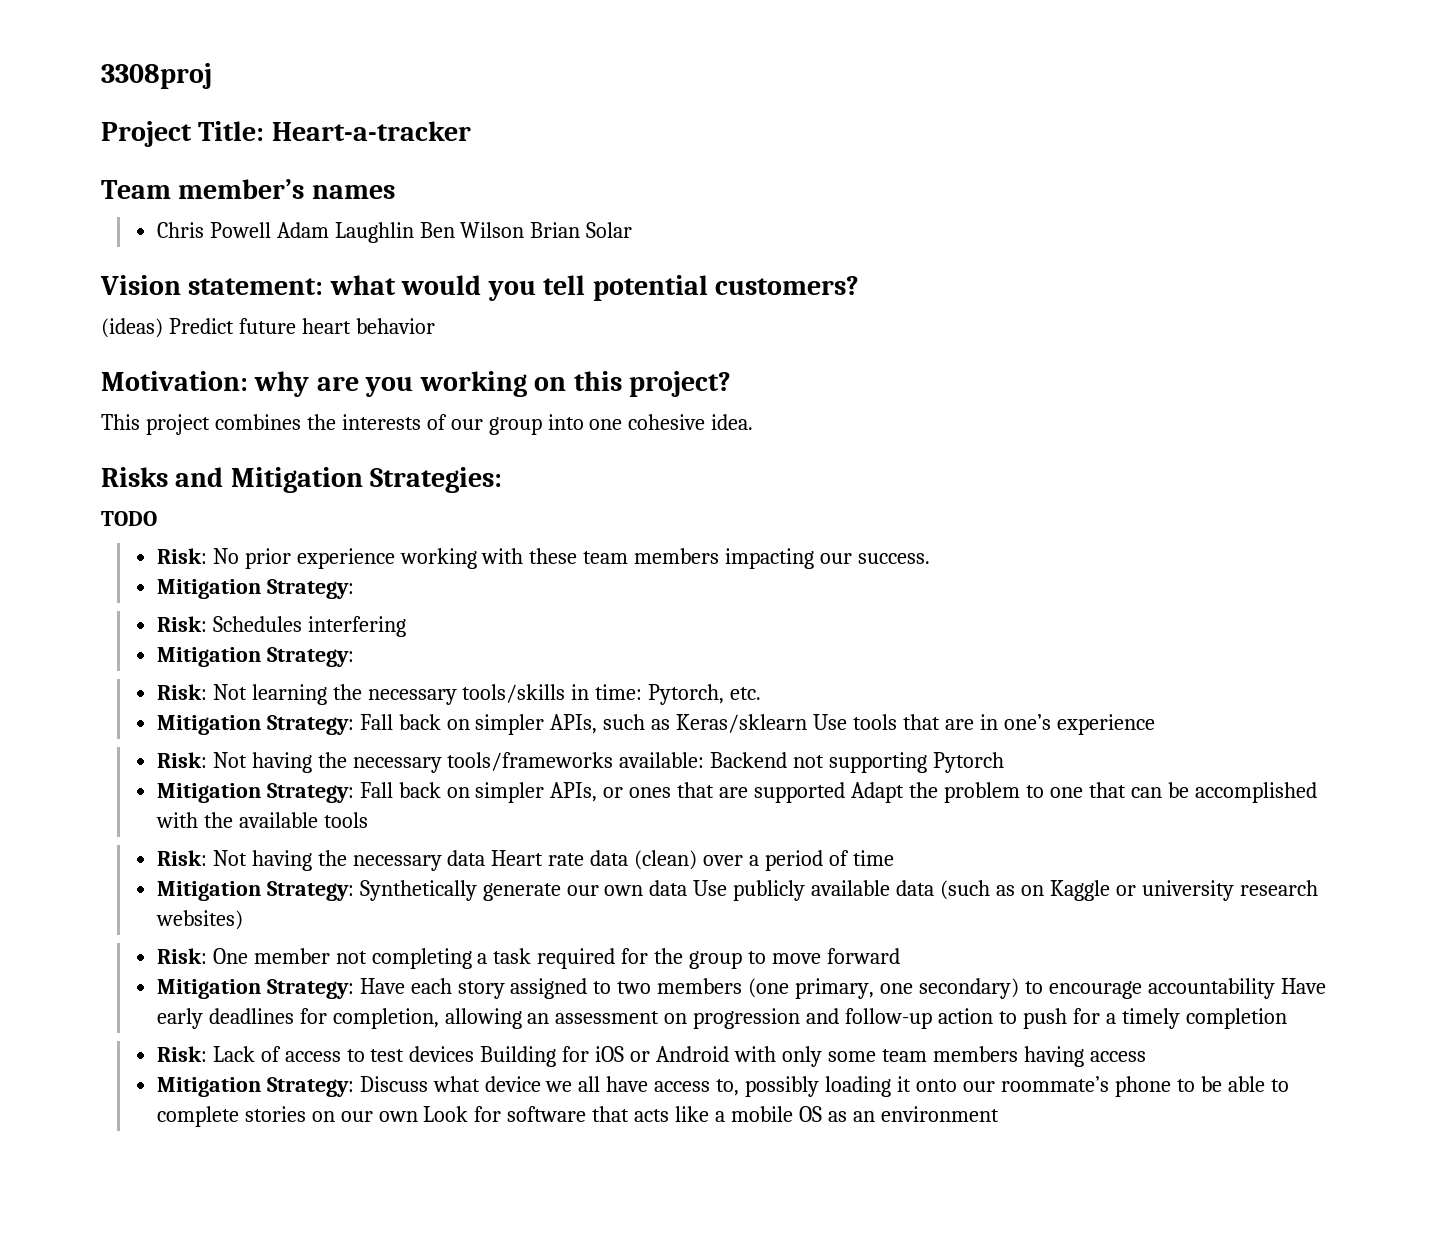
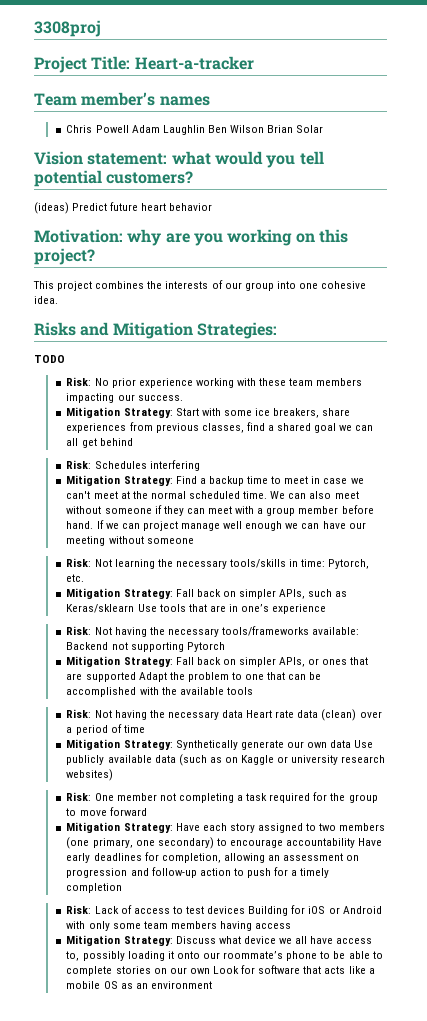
(354, 589) none -> [175,408,351,418] [66,422,374,433] [66,438,133,448] Start with some ice breakers, share experiences from previous classes, find a shared goal we can all get behind
(354, 657) none -> [175,476,364,486] [66,491,359,499] [66,505,374,516] [66,520,366,531] [66,536,194,546] Find a backup time to meet in case we can't meet at the normal scheduled time. We can also meet without someone if they can meet with a group member before hand. If we can project manage well enough we can have our meeting without someone

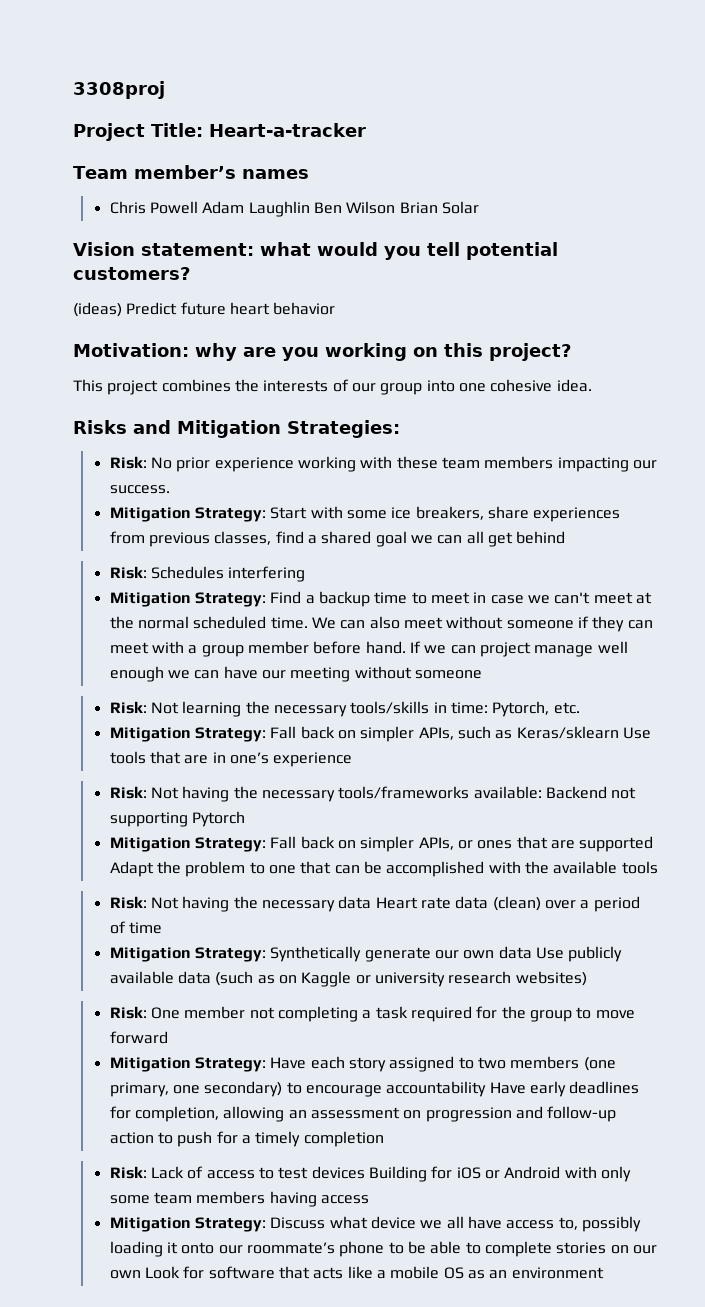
[34,355,65,363] // TODO -> (400, 429) none

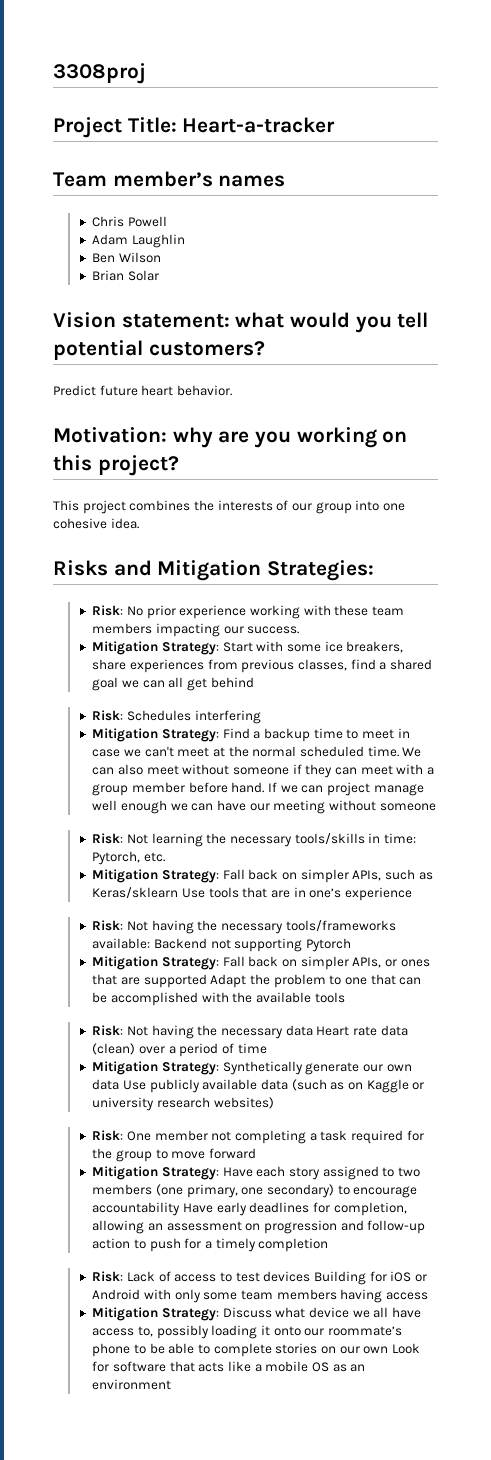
(199, 207) none -> (168, 221) //
(310, 209) none -> (186, 241) //
(396, 207) none -> (162, 257) //
[73,302,122,317] (ideas) -> (265, 348) none
[273,302,336,315] behavior -> [176,385,232,396] behavior.

